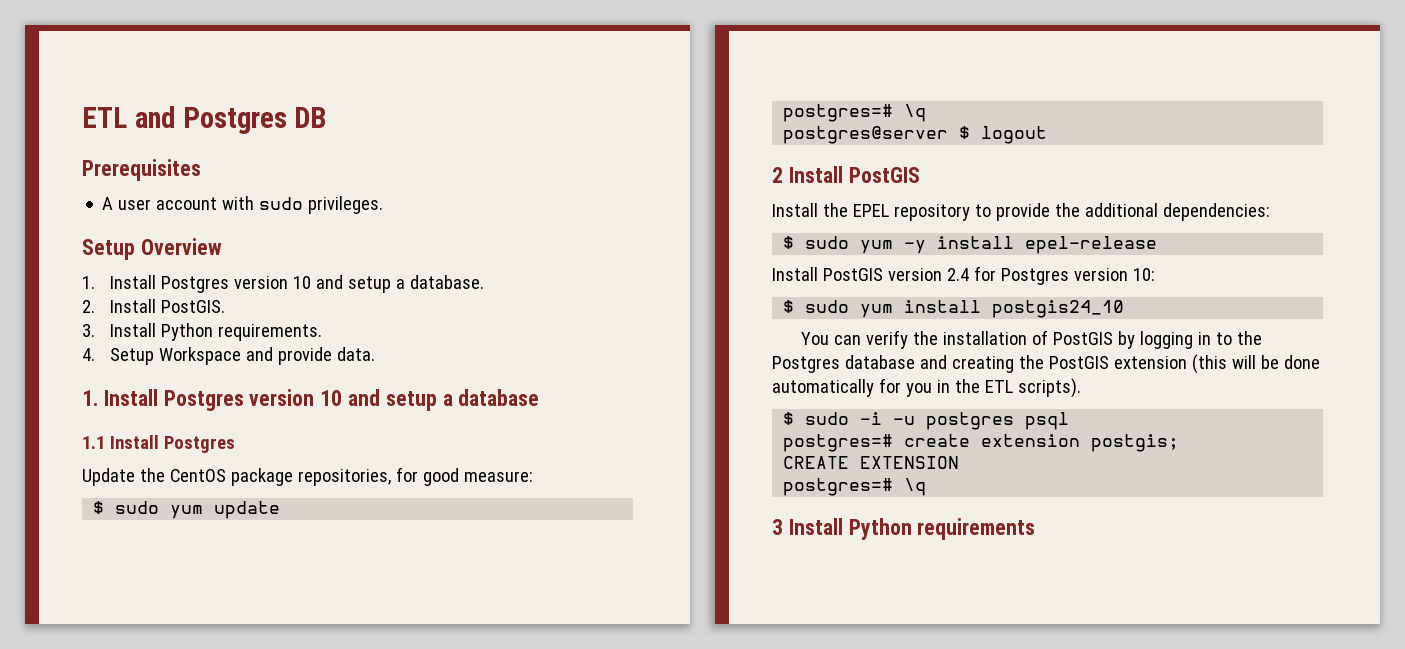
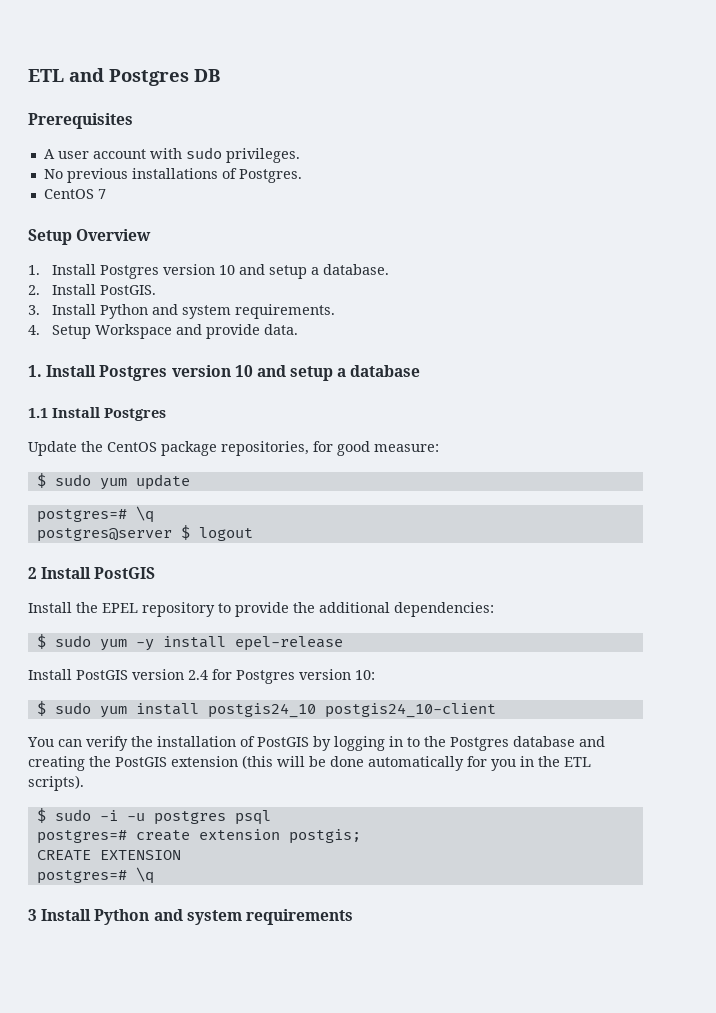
(384, 205) none -> [43,168,302,183] [43,189,106,199] // No previous installations of Postgres. // CentOS 7
(213, 332) none -> [152,304,232,319] and system
(1125, 309) none -> [324,703,496,718] postgis24_10-client
(912, 529) none -> [153,909,242,925] and system

